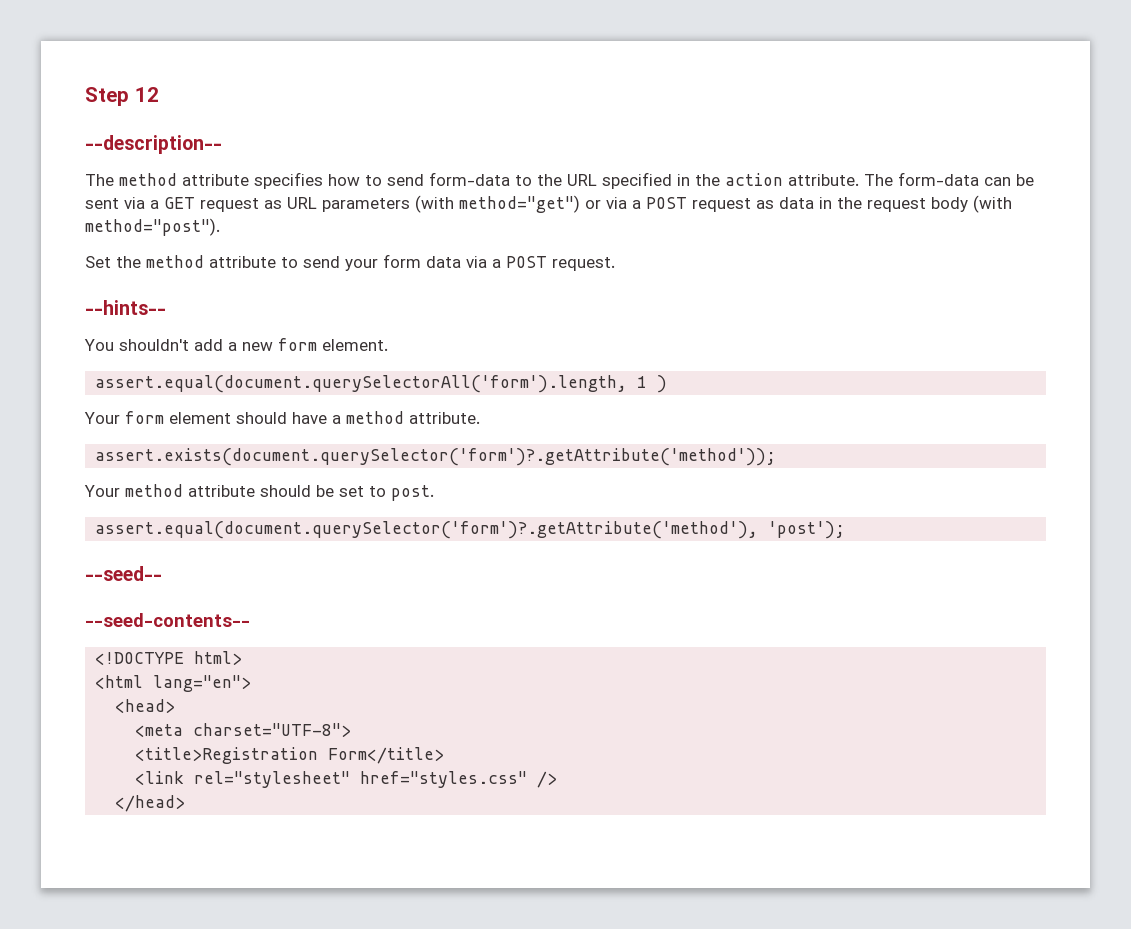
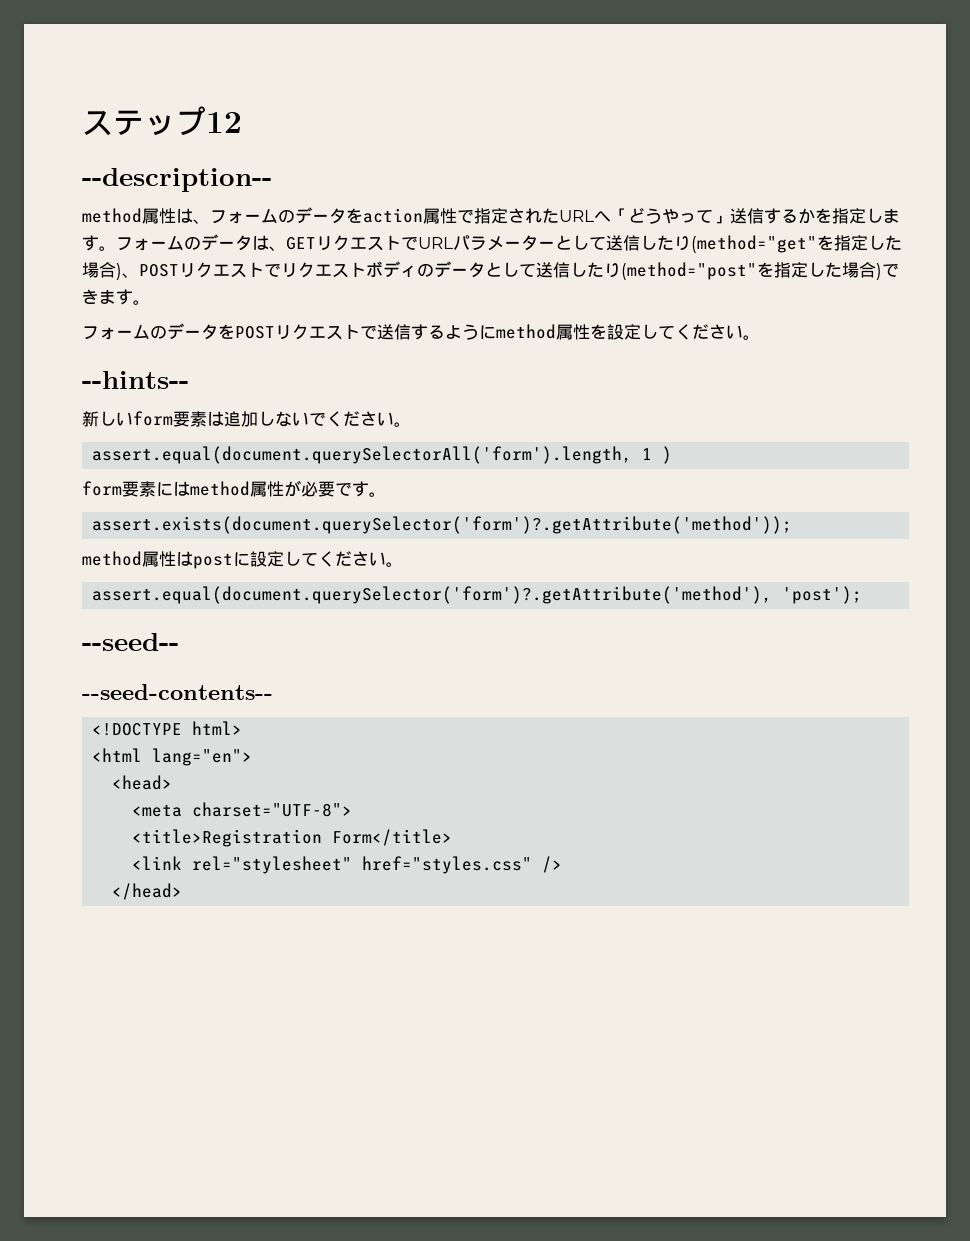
[85,87,129,106] Step -> [82,106,206,136] ステップ
[85,172,1034,189] [85,195,1012,213] [85,218,220,236] [85,254,615,271] [85,300,166,315] [84,338,388,351] [95,375,668,393] [84,411,480,424] [95,448,777,466] [84,484,434,501] The method attribute specifies how to send form-data to the URL specified in the action attribute. The form-data can be sent via a GET request as URL parameters (with method="get") or via a POST request as data in the request body (with method="post"). // Set the method attribute to send your form data via a POST request. // --hints-- // You shouldn't add a new form element. // assert.equal(document.querySelectorAll('form').length, 1 ) // Your form element should have a method attribute. // assert.exists(document.querySelector('form')?.getAttribute('method')); // Your method attribute should be set to post. -> [82,207,900,224] [82,234,902,253] [82,261,899,280] [82,289,150,305] [82,323,760,340] [82,371,189,389] [82,411,411,427] [92,446,673,464] [82,480,386,497] [92,516,793,534] [82,551,403,569] method属性は、フォームのデータをaction属性で指定されたURLへ「どうやって」送信するかを指定します。フォームのデータは、GETリクエストでURLパラメーターとして送信したり(method="get"を指定した場合)、POSTリクエストでリクエストボディのデータとして送信したり(method="post"を指定した場合)できます。 // フォームのデータをPOSTリクエストで送信するようにmethod属性を設定してください。 // --hints-- // 新しいform要素は追加しないでください。 // assert.equal(document.querySelectorAll('form').length, 1 ) // form要素にはmethod属性が必要です。 // assert.exists(document.querySelector('form')?.getAttribute('method')); // method属性はpostに設定してください。

